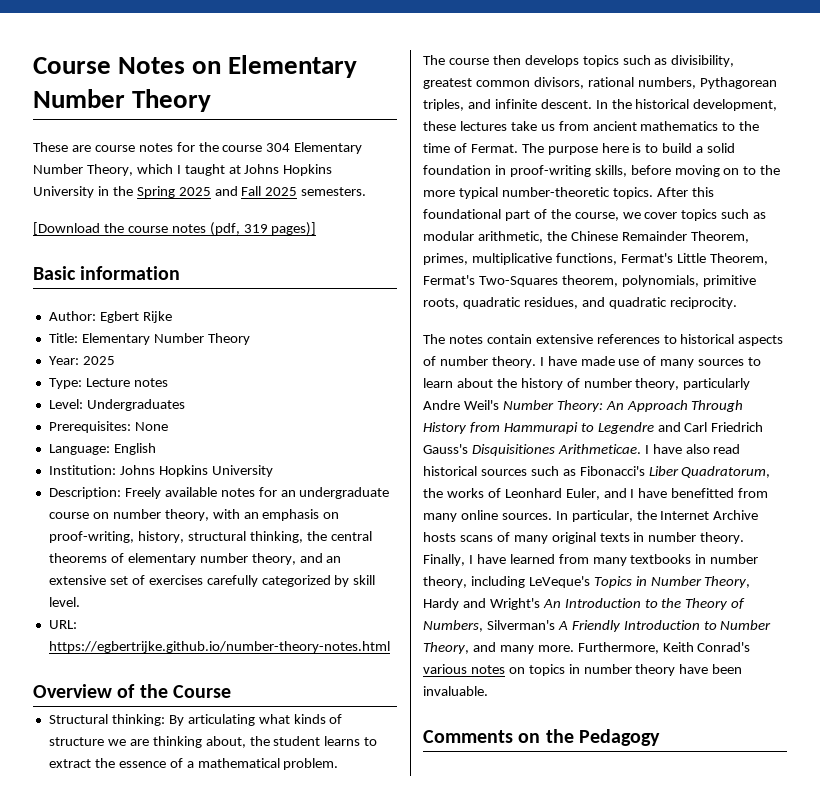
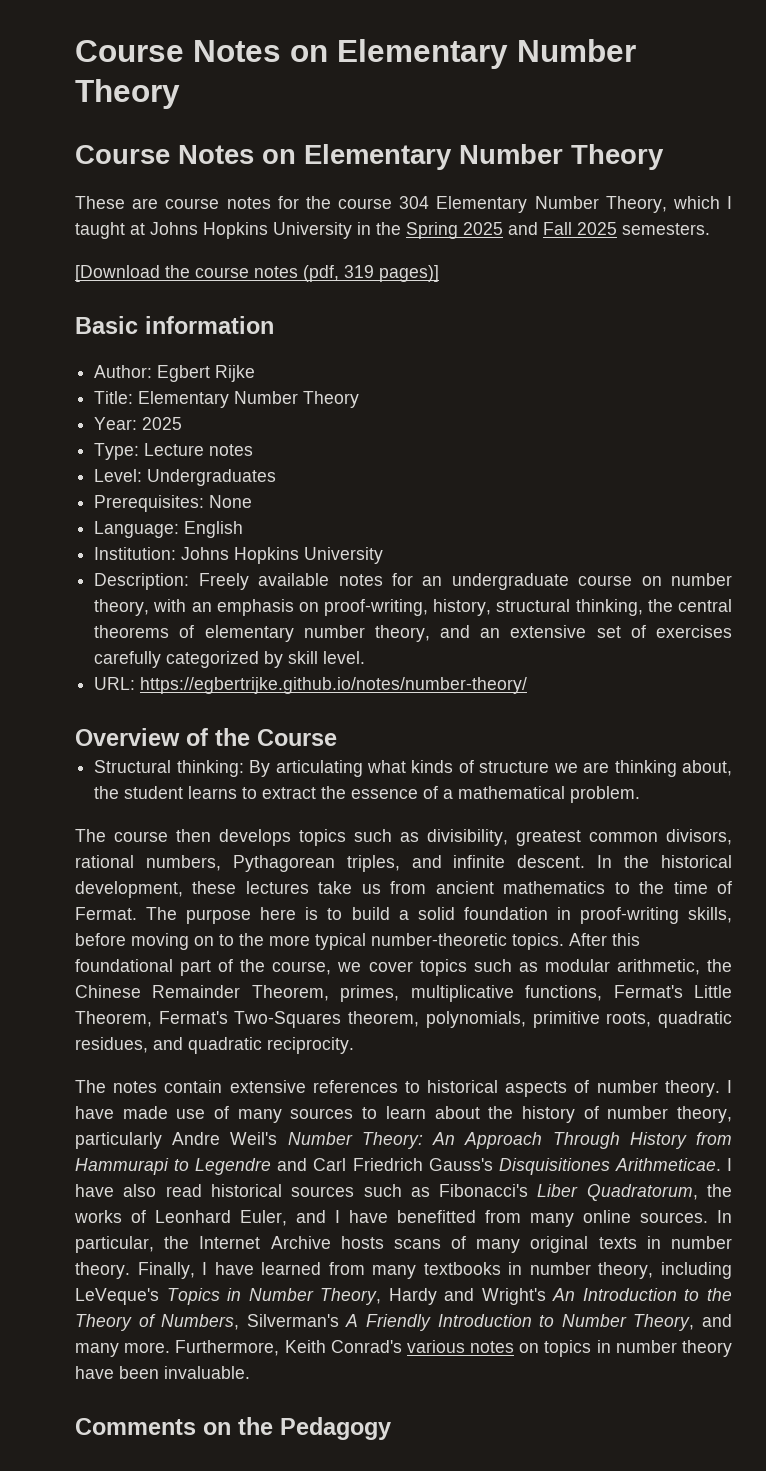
[33,55,358,78] [33,89,212,112] Course Notes on Elementary Number Theory -> [75,39,636,69] [75,79,180,109] [75,144,664,170] Course Notes on Elementary Number Theory // Course Notes on Elementary Number Theory
[48,641,390,653] https://egbertrijke.github.io/number-theory-notes.html -> [140,677,528,694] https://egbertrijke.github.io/notes/number-theory/

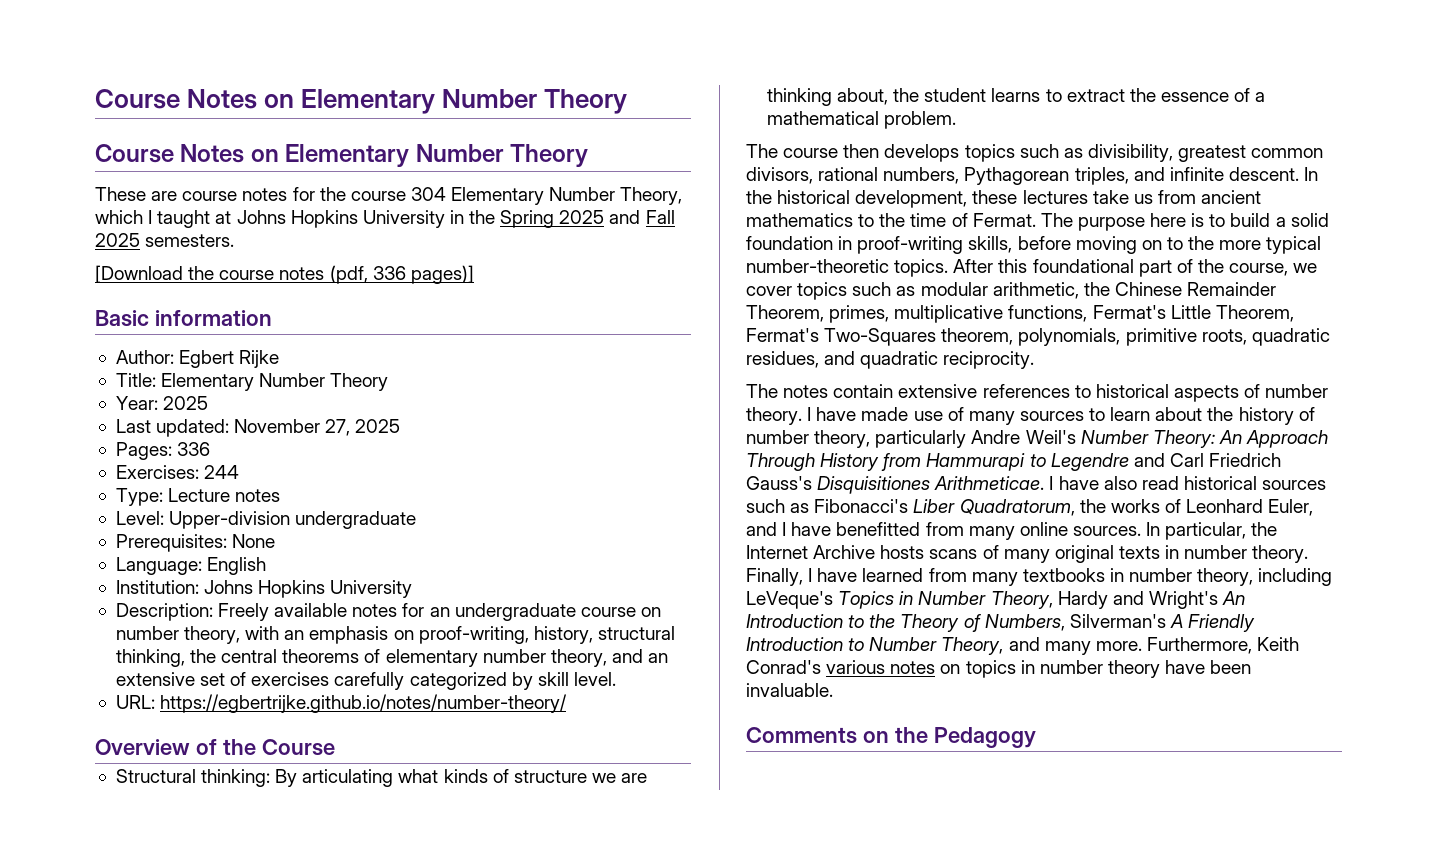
[344,265,374,278] 319 -> [372,266,406,280] 336
(183, 423) none -> [115,419,401,437] [115,442,211,460] [115,465,240,479] // Last updated: November 27, 2025 // Pages: 336 // Exercises: 244
[147,469,277,486] Undergraduates -> [169,511,417,529] Upper-division undergraduate

